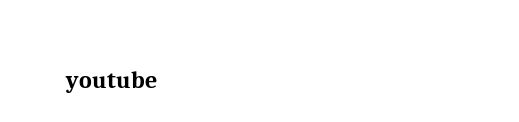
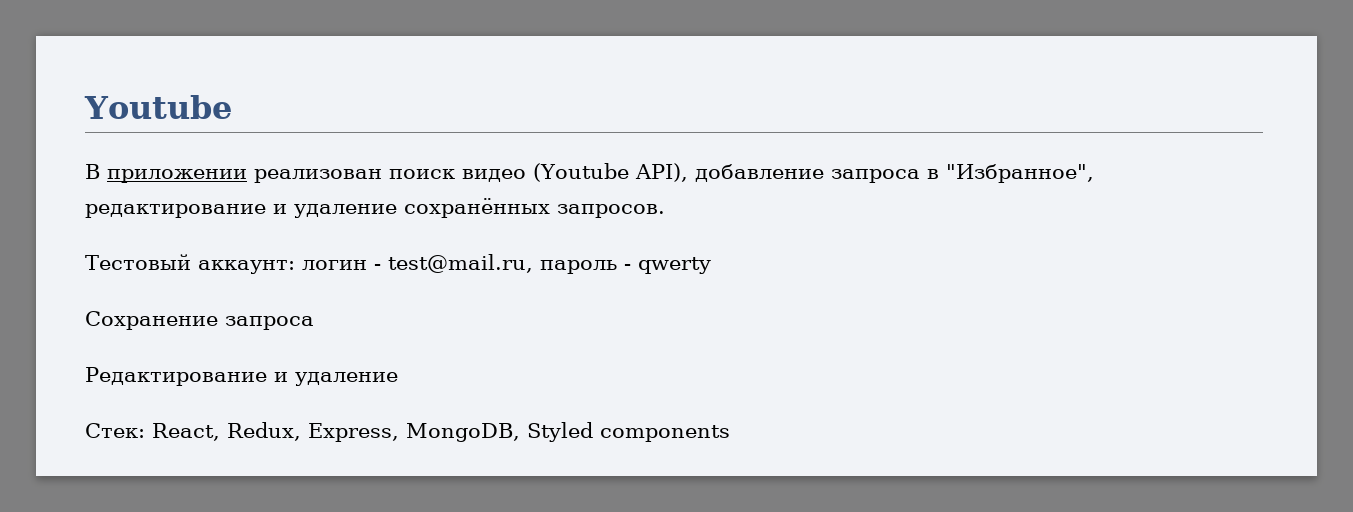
[65,71,157,93] youtube -> [84,95,232,119] [85,163,1094,183] [85,198,665,218] [85,254,711,274] [85,311,314,330] [85,367,398,386] [85,422,730,442] Youtube // В приложении реализован поиск видео (Youtube API), добавление запроса в "Избранное", редактирование и удаление сохранённых запросов. // Тестовый аккаунт: логин - test@mail.ru, пароль - qwerty // Сохранение запроса // Редактирование и удаление // Стек: React, Redux, Express, MongoDB, Styled components

